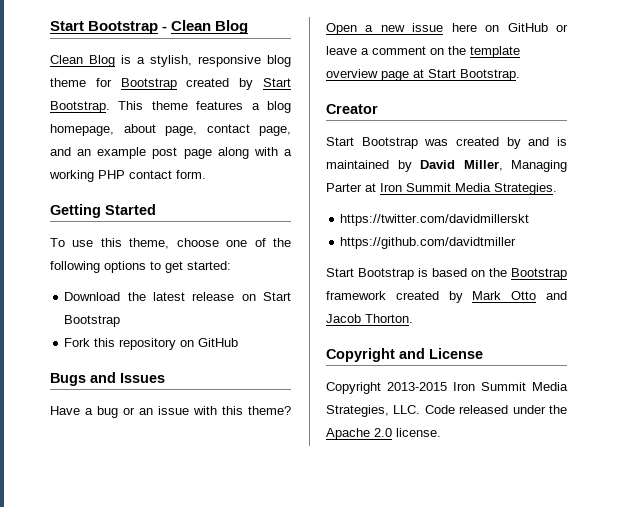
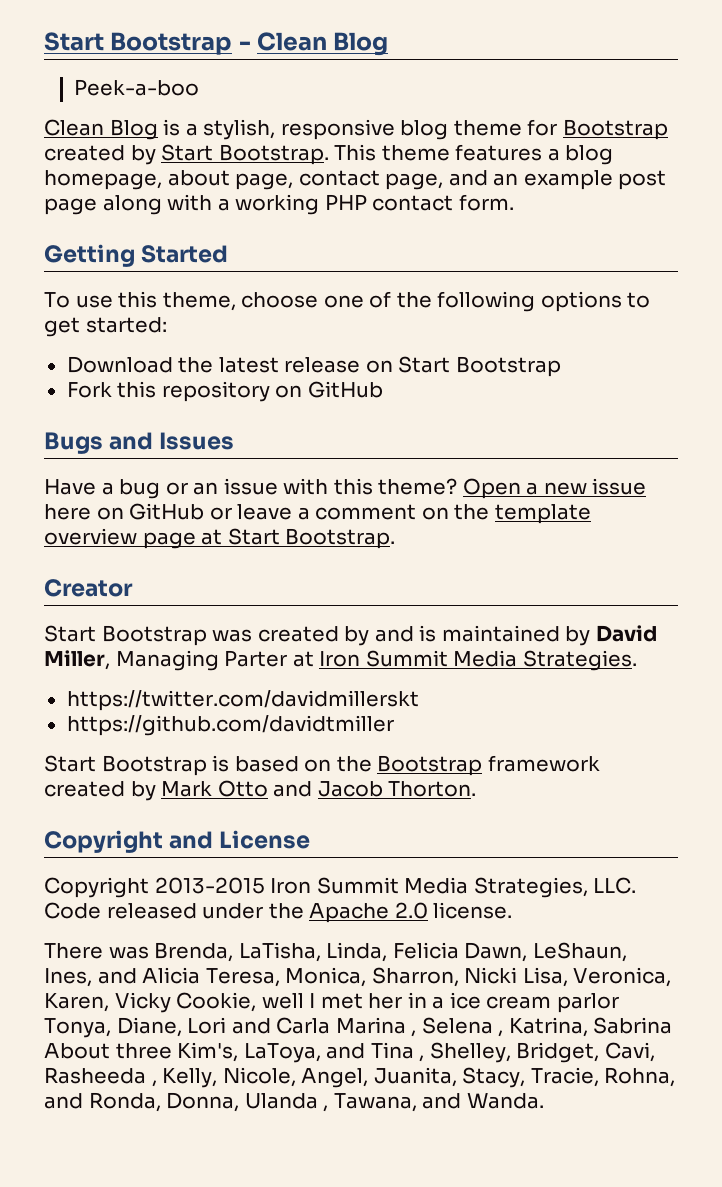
(249, 27) none -> [74,79,200,96] // Peek-a-boo
(441, 432) none -> [44,942,627,962] [44,967,672,987] [44,992,619,1013] [44,1017,673,1038] [44,1042,655,1063] [44,1067,676,1088] [44,1092,544,1112] // There was Brenda, LaTisha, Linda, Felicia Dawn, LeShaun, Ines, and Alicia Teresa, Monica, Sharron, Nicki Lisa, Veronica, Karen, Vicky Cookie, well I met her in a ice cream parlor Tonya, Diane, Lori and Carla Marina , Selena , Katrina, Sabrina About three Kim's, LaToya, and Tina , Shelley, Bridget, Cavi, Rasheeda , Kelly, Nicole, Angel, Juanita, Stacy, Tracie, Rohna, and Ronda, Donna, Ulanda , Tawana, and Wanda.

